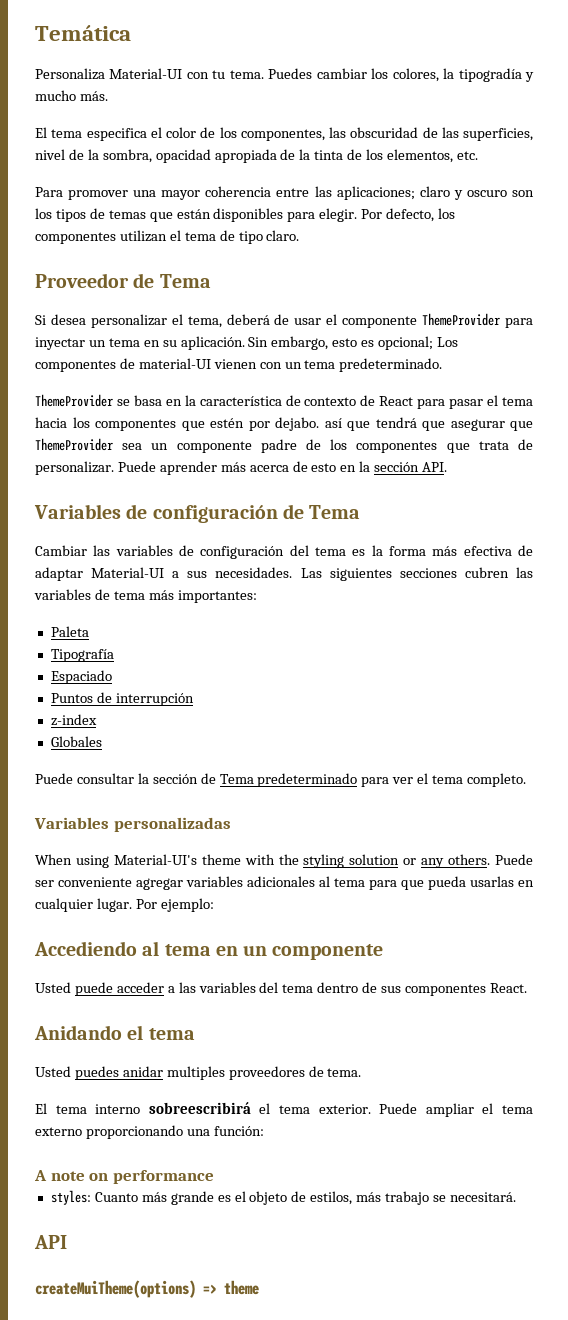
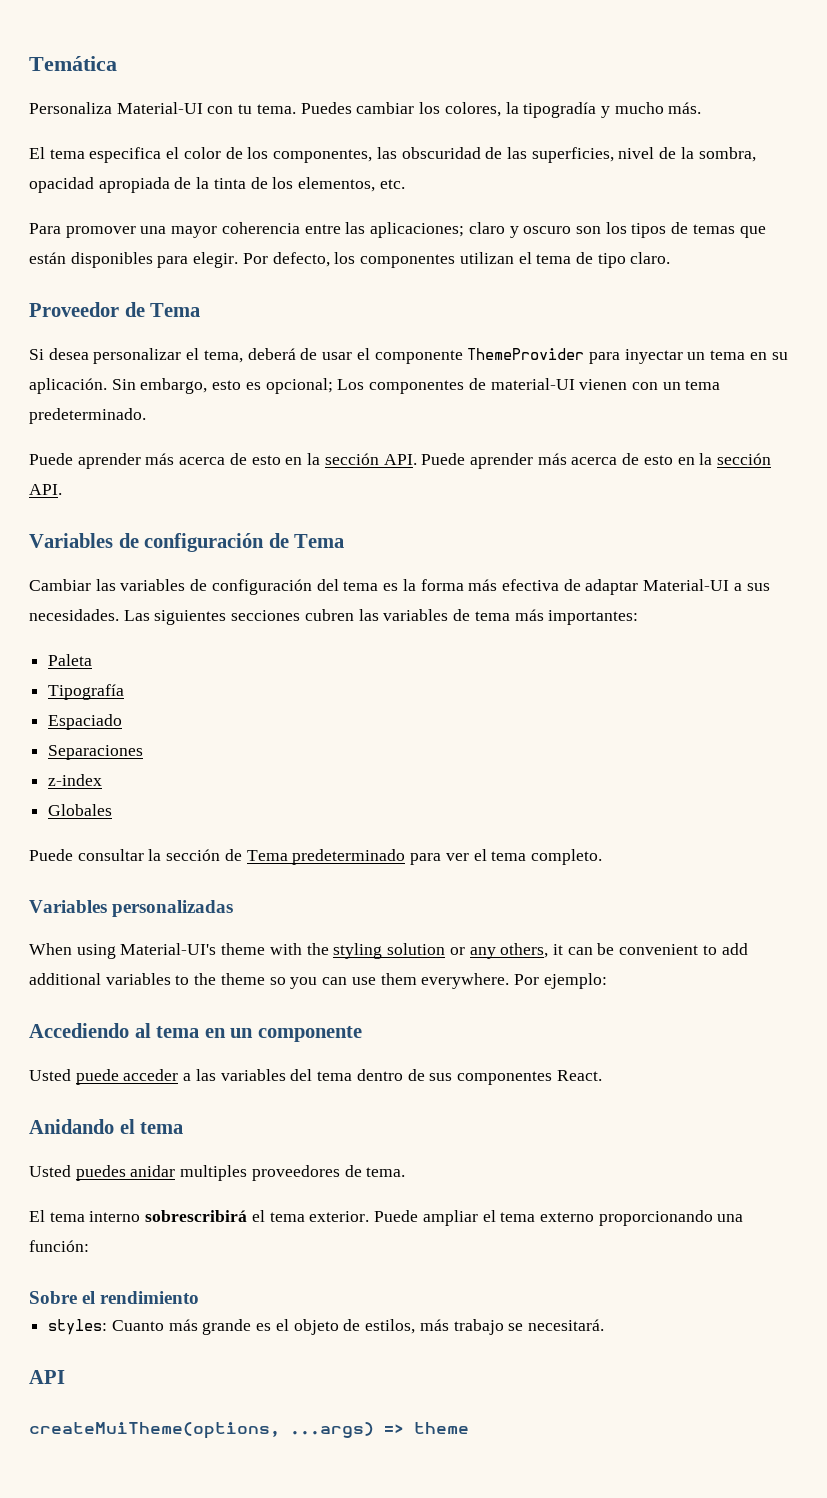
[35,394,533,409] [35,417,533,431] [35,438,533,453] [35,461,114,475] ThemeProvider se basa en la característica de contexto de React para pasar el tema hacia los componentes que estén por dejabo. así que tendrá que asegurar que ThemeProvider sea un componente padre de los componentes que trata de personalizar. -> [29,453,417,469] Puede aprender más acerca de esto en la sección API.
[50,692,194,706] Puntos de interrupción -> [48,745,144,760] Separaciones
[448,854,534,865] [35,876,534,890] [35,898,132,912] others. Puede ser conveniente agregar variables adicionales al tema para que pueda usarlas en cualquier lugar. -> [500,943,748,958] [29,973,510,989] others, it can be convenient to add additional variables to the theme so you can use them everywhere.
[148,1102,251,1114] sobreescribirá -> [145,1210,248,1222] sobrescribirá
[34,1170,214,1184] A note on performance -> [29,1291,200,1304] Sobre el rendimiento
[35,1280,196,1298] createMuiTheme(options) -> [29,1422,374,1439] createMuiTheme(options, ...args)

